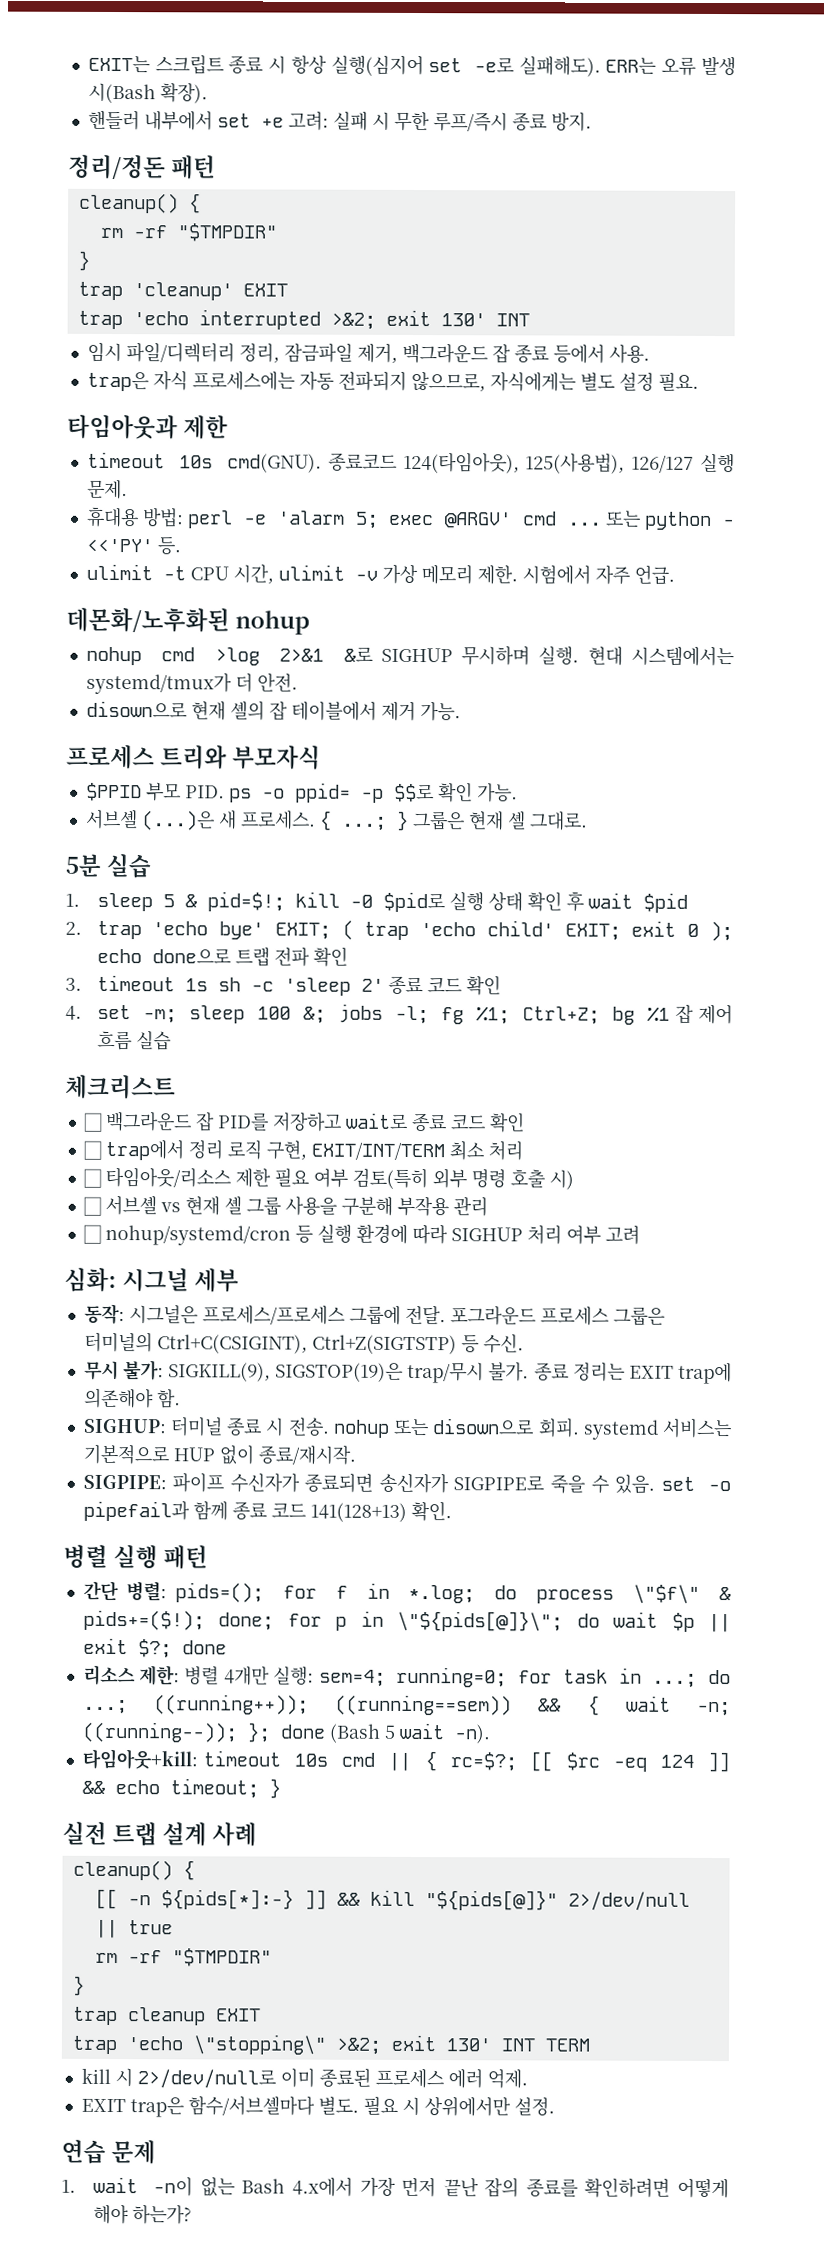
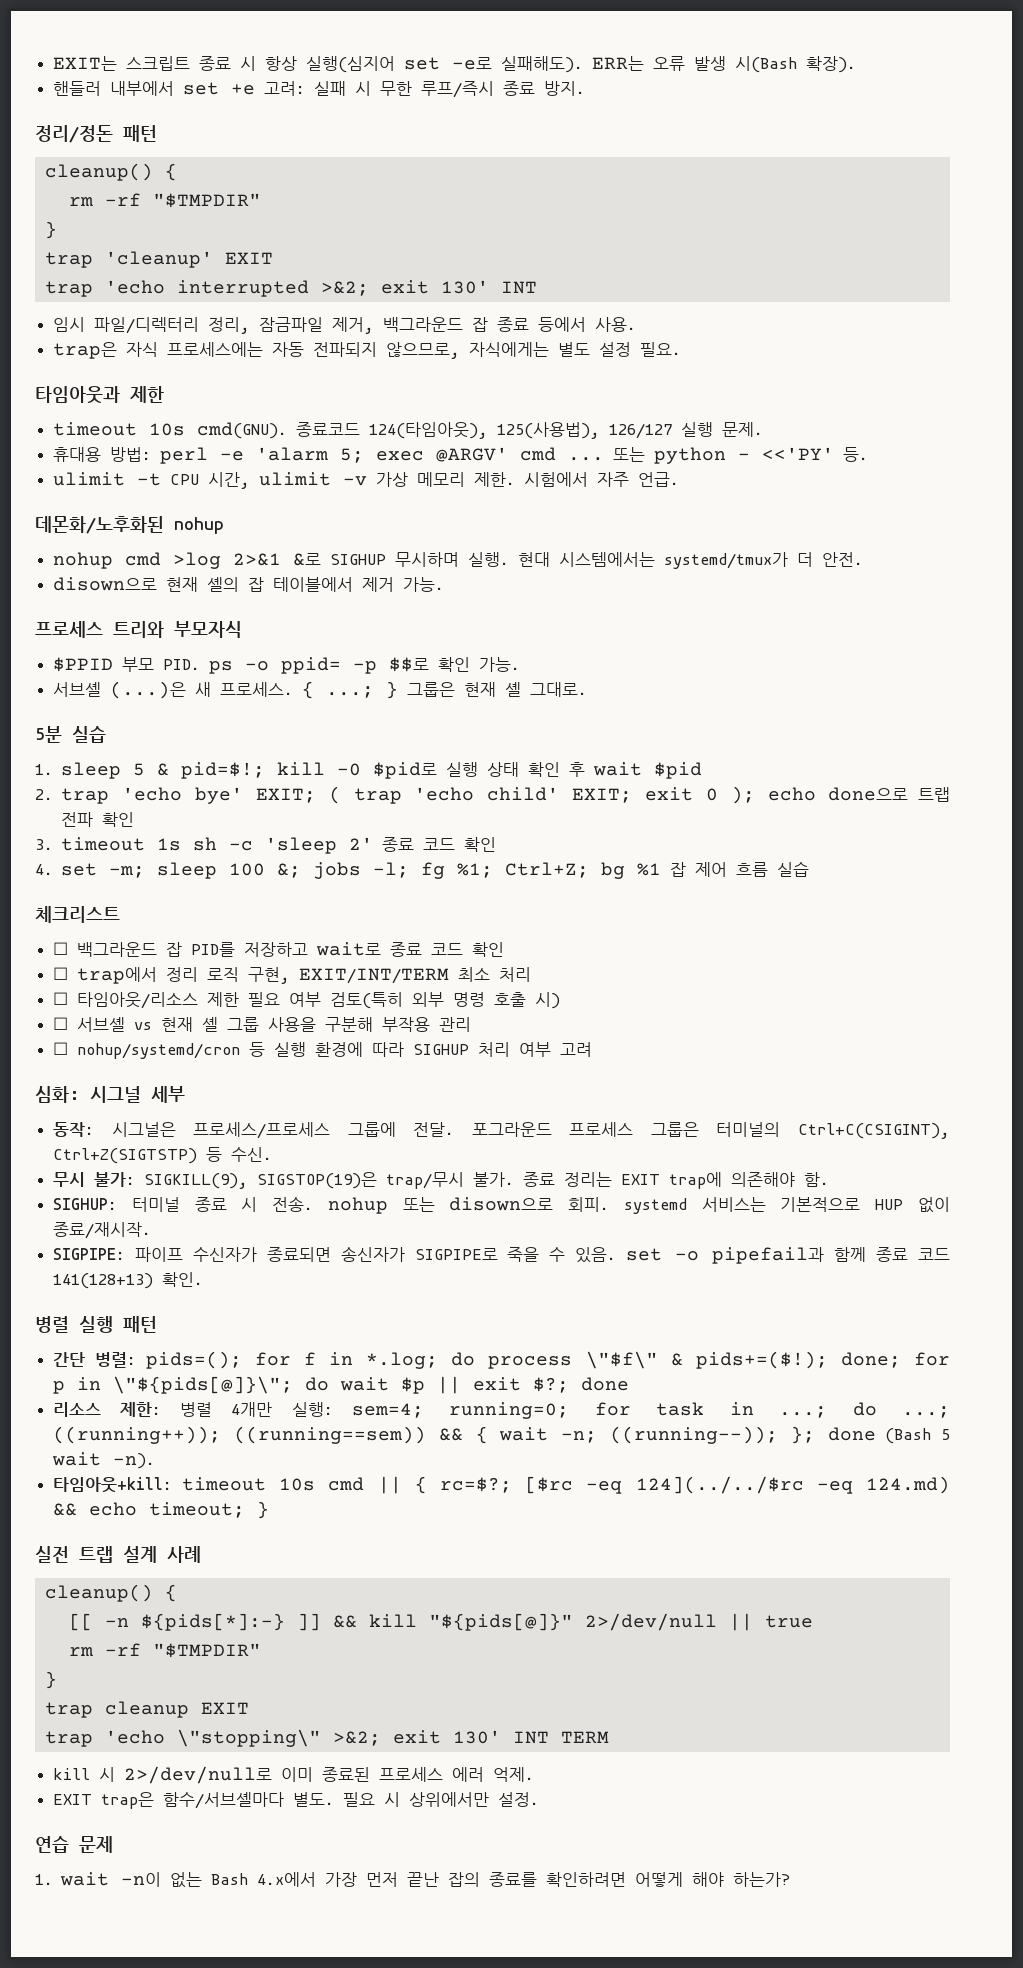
[529,1751,731,1773] [[ $rc -eq 124 ]] -> [525,1476,950,1494] [$rc -eq 124](../../$rc -eq 124.md)

